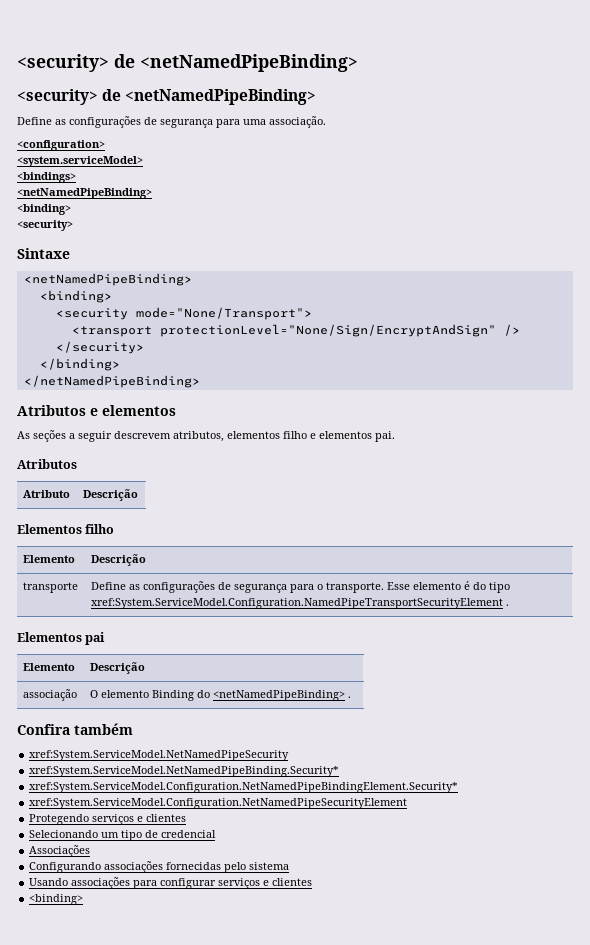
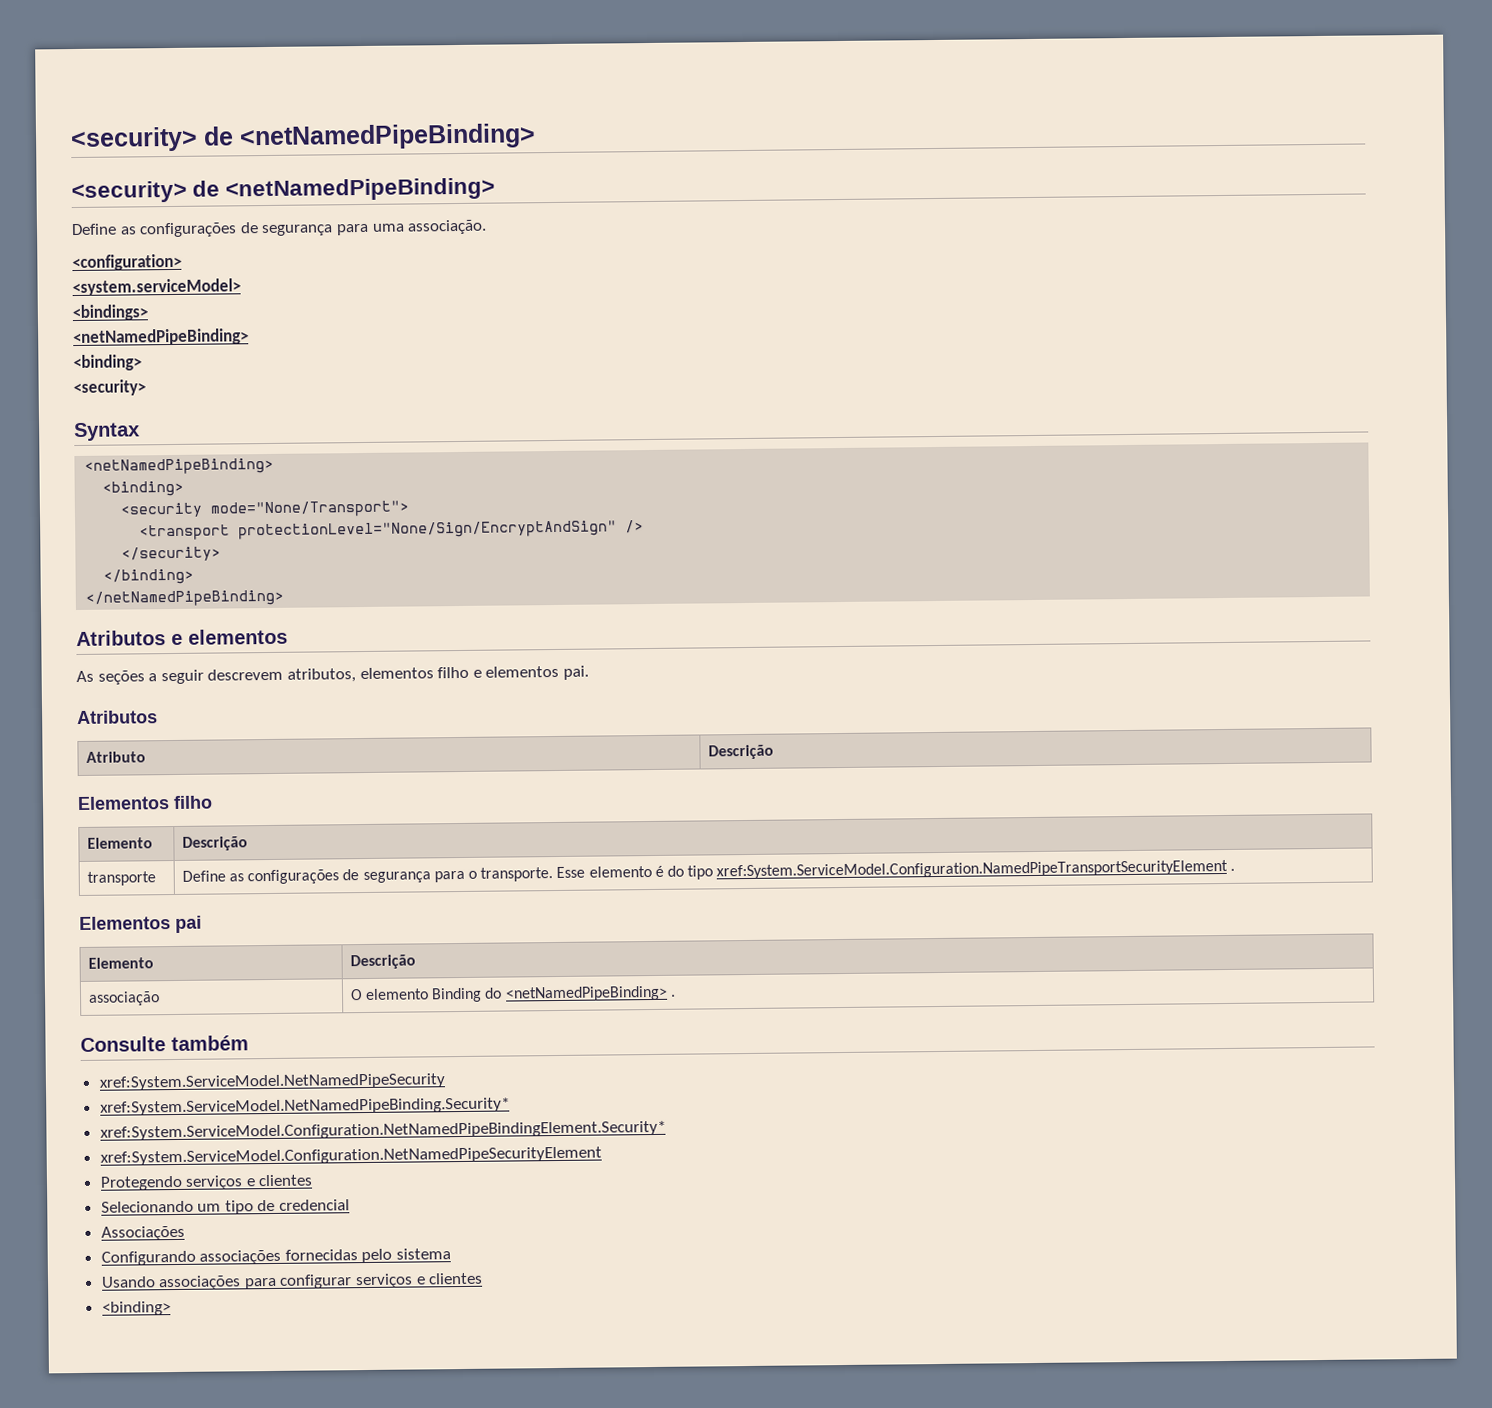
[17,248,70,259] Sintaxe -> [74,422,140,442] Syntax
[17,724,70,735] Confira -> [80,1036,166,1052] Consulte

